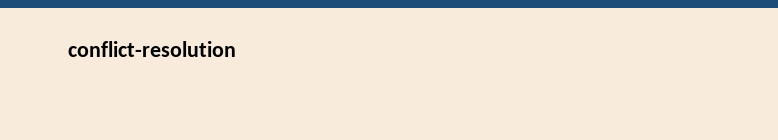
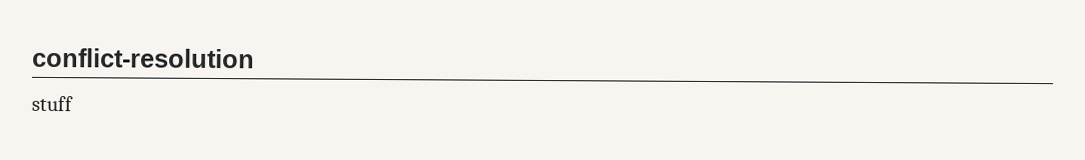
(236, 49) none -> [31,95,73,112] // stuff

